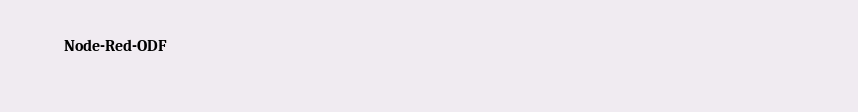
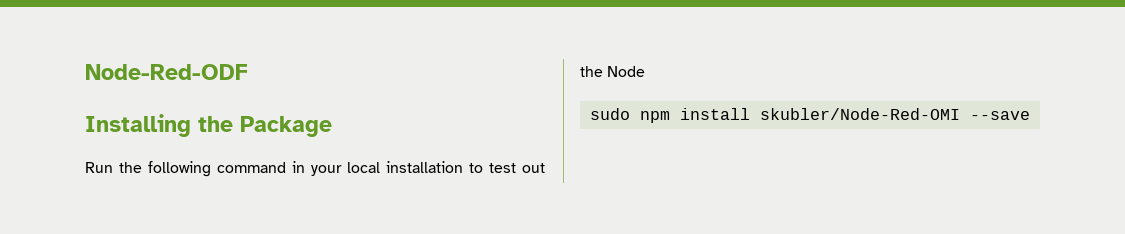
(167, 45) none -> [85,114,332,137] [85,161,545,177] [580,66,646,77] [589,108,1030,123] // Installing the Package // Run the following command in your local installation to test out the Node // sudo npm install skubler/Node-Red-OMI --save

